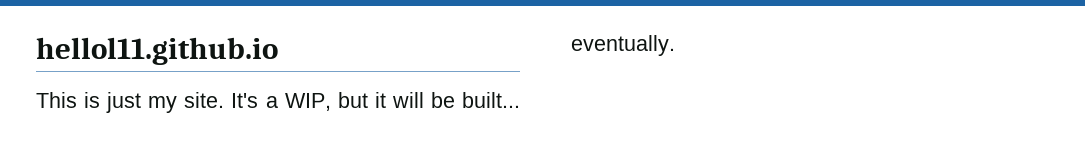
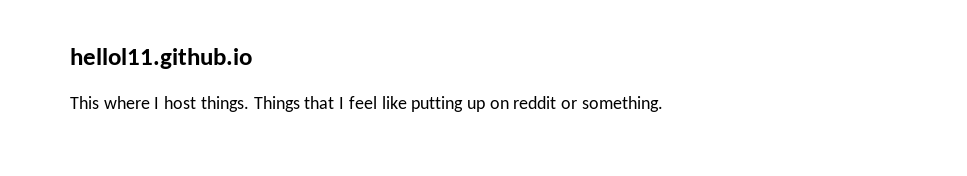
[84,92,520,113] [571,35,675,56] is just my site. It's a WIP, but it will be built... eventually. -> [103,96,663,112] where I host things. Things that I feel like putting up on reddit or something.

